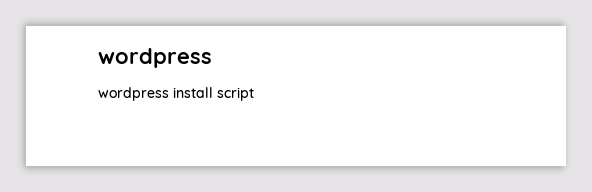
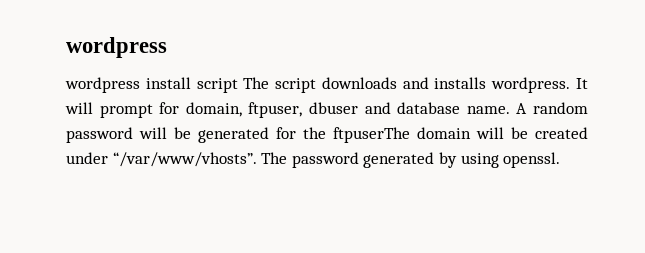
(254, 94) none -> [243,77,588,93] [65,102,589,118] [66,127,588,143] [66,152,561,168] The script downloads and installs wordpress. It will prompt for domain, ftpuser, dbuser and database name. A random password will be generated for the ftpuserThe domain will be created under “/var/www/vhosts”. The password generated by using openssl.

